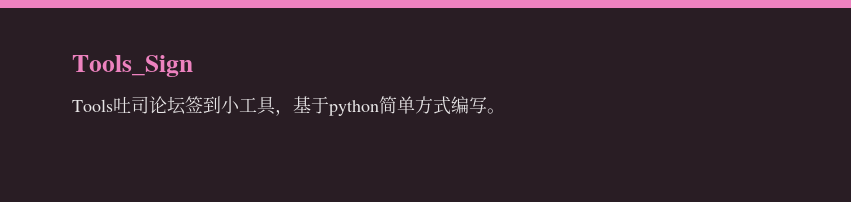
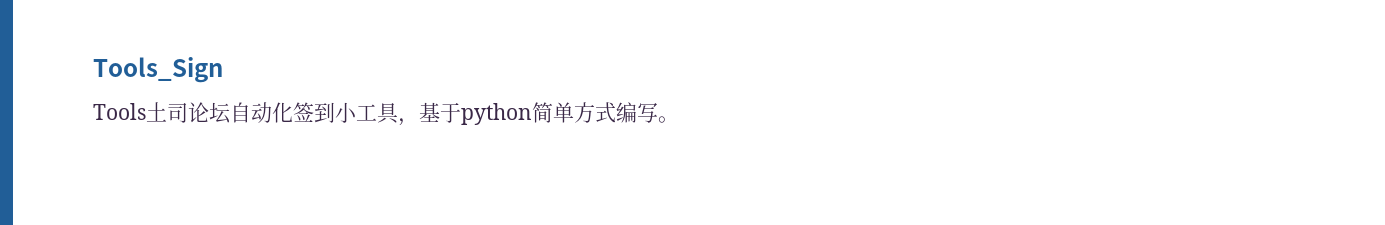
[113,96,186,115] 吐司论坛 -> [146,102,293,124] 土司论坛自动化

